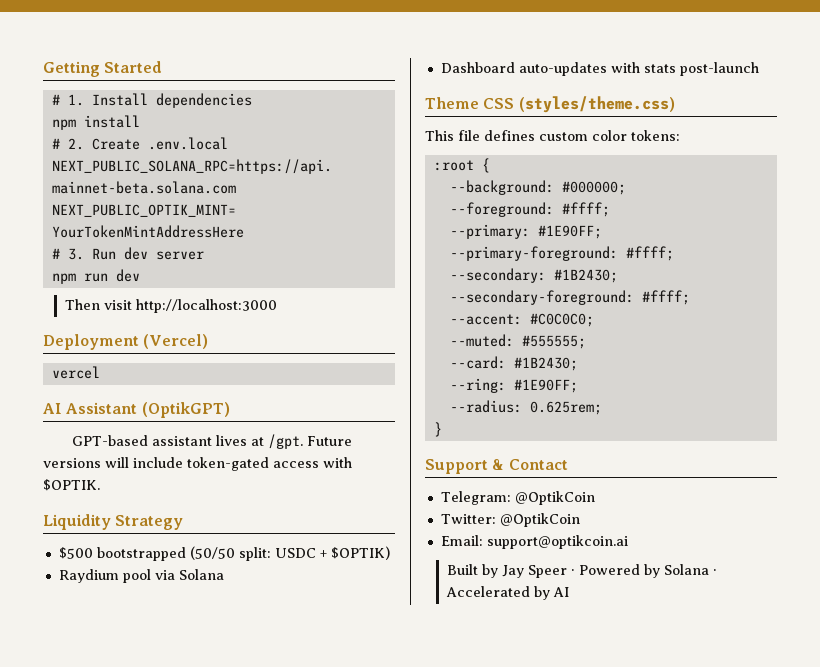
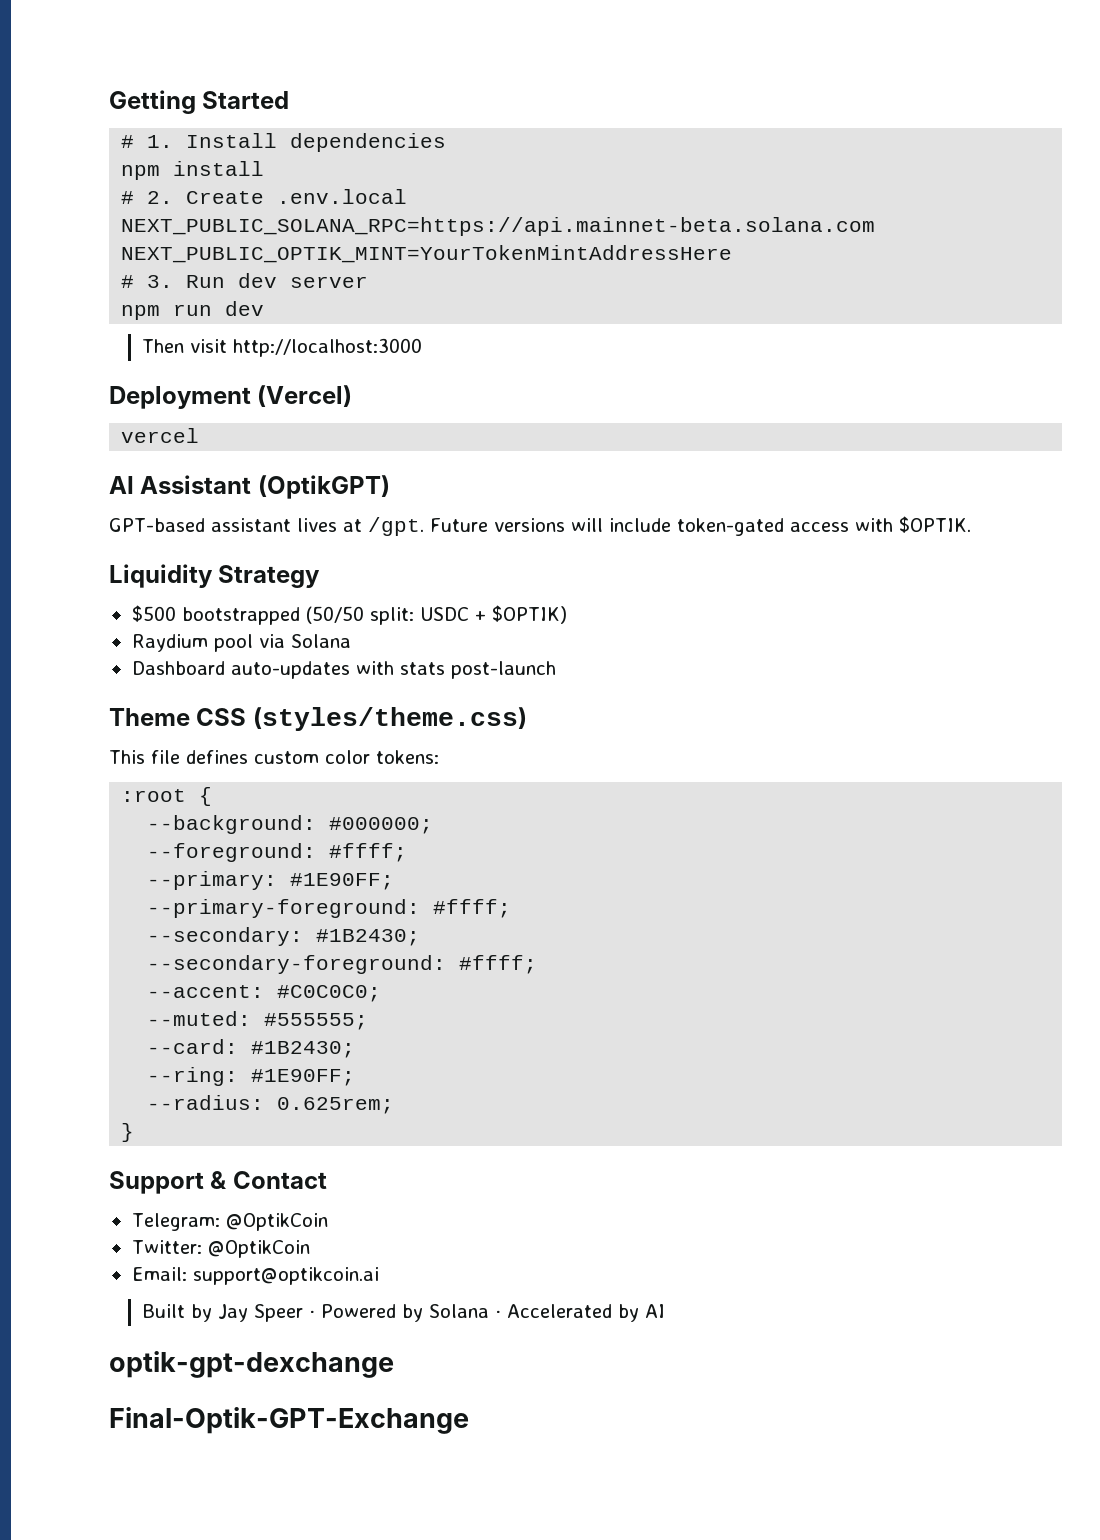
(569, 592) none -> [109,1351,394,1378] [109,1407,469,1434] // optik-gpt-dexchange // Final-Optik-GPT-Exchange

